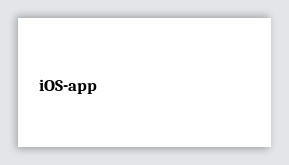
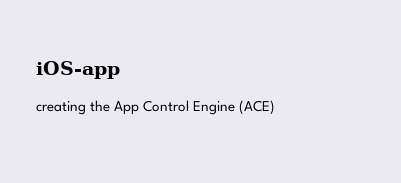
(97, 86) none -> [36,100,276,115] // creating the App Control Engine (ACE)

